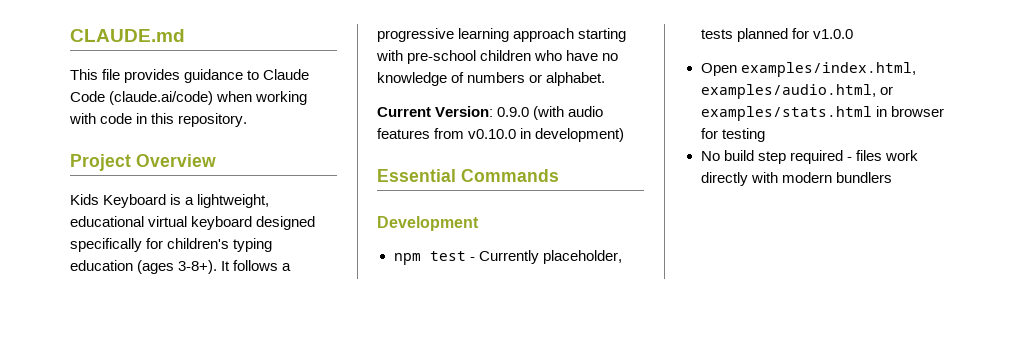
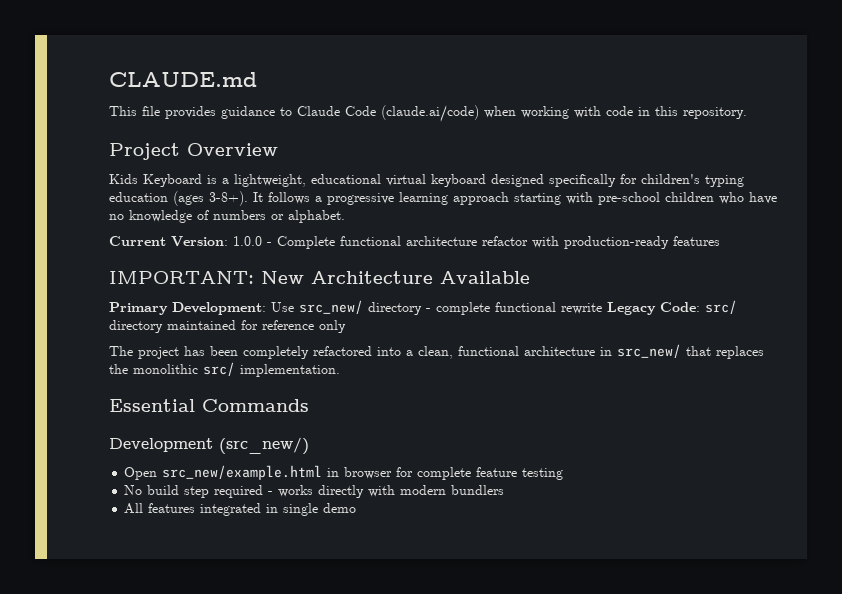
[497,106,604,120] [377,128,625,142] [377,169,559,182] [377,216,479,231] [393,250,622,265] [700,28,853,42] [700,62,916,77] [700,84,893,99] [700,106,872,121] 0.9.0 (with audio features from v0.10.0 in development) // Essential Commands // Development // npm test - Currently placeholder, tests planned for v1.0.0 // Open examples/index.html, examples/audio.html, or examples/stats.html -> [233,236,720,249] [109,271,530,284] [109,300,737,315] [109,320,346,333] [109,344,764,359] [109,362,340,377] [109,399,309,412] [109,437,309,455] [124,465,323,480] 1.0.0 - Complete functional architecture refactor with production-ready features // IMPORTANT: New Architecture Available // Primary Development: Use src_new/ directory - complete functional rewrite Legacy Code: src/ directory maintained for reference only // The project has been completely refactored into a clean, functional architecture in src_new/ that replaces the monolithic src/ implementation. // Essential Commands // Development (src_new/) // Open src_new/example.html
(718, 133) none -> [417,467,518,480] complete feature
[855,150,918,161] files work -> [278,485,314,497] works
(892, 177) none -> [124,503,357,516] // All features integrated in single demo

